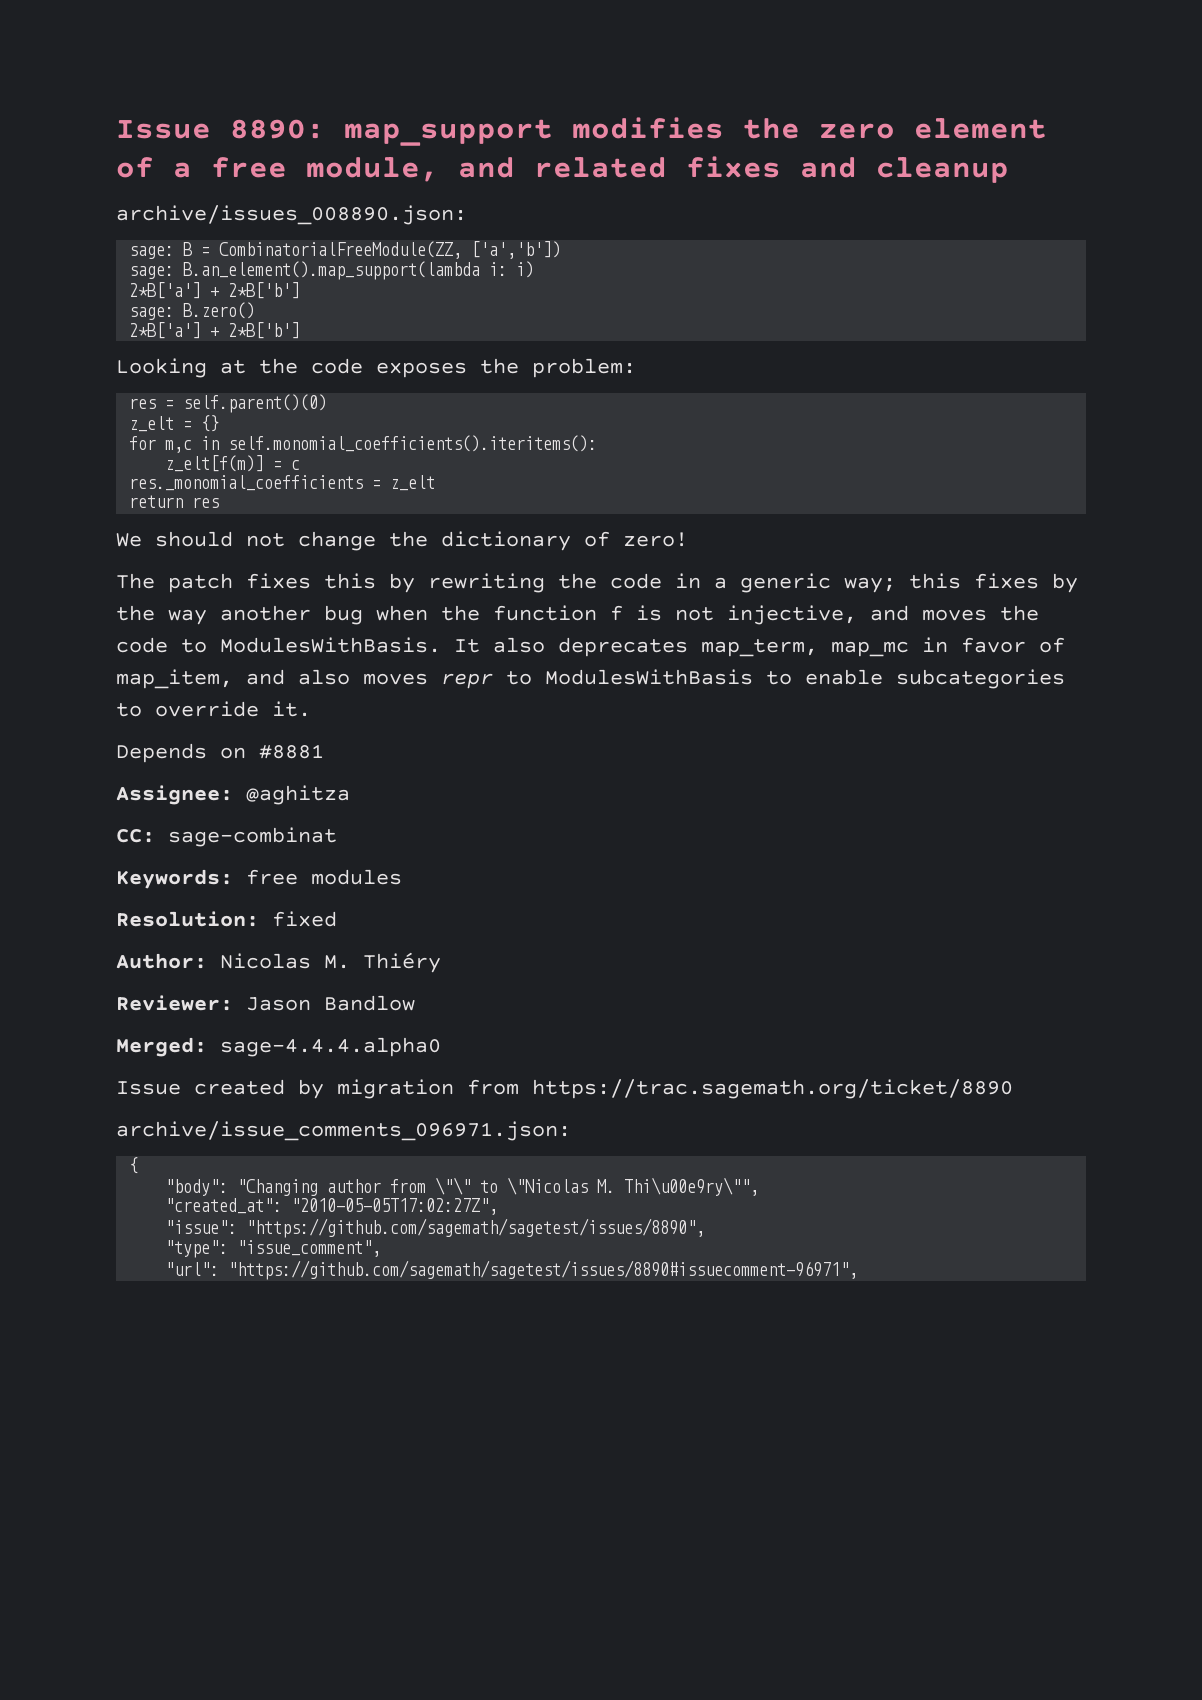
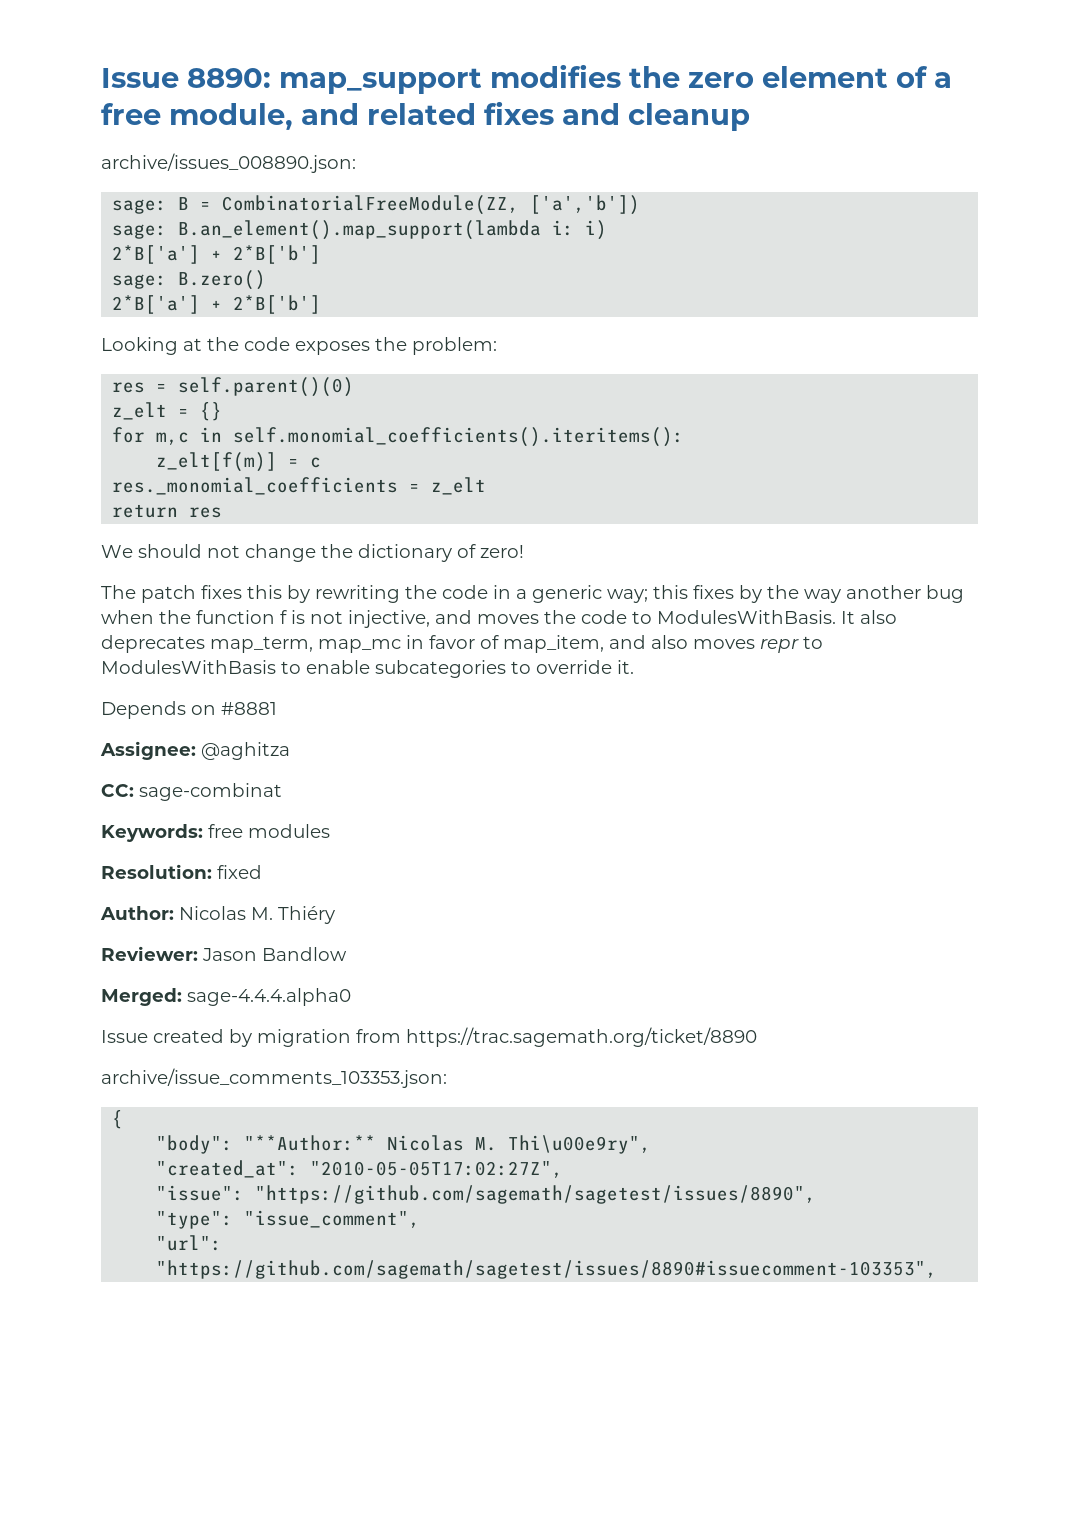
[116,1121,571,1141] archive/issue_comments_096971.json: -> [101,1068,447,1088] archive/issue_comments_103353.json:
[237,1177,760,1196] "Changing author from \"\" to \"Nicolas M. Thi\u00e9ry\"", -> [244,1135,652,1154] "**Author:** Nicolas M. Thi\u00e9ry",
[228,1260,859,1280] "https://github.com/sagemath/sagetest/issues/8890#issuecomment-96971", -> [156,1260,938,1279] "https://github.com/sagemath/sagetest/issues/8890#issuecomment-103353",

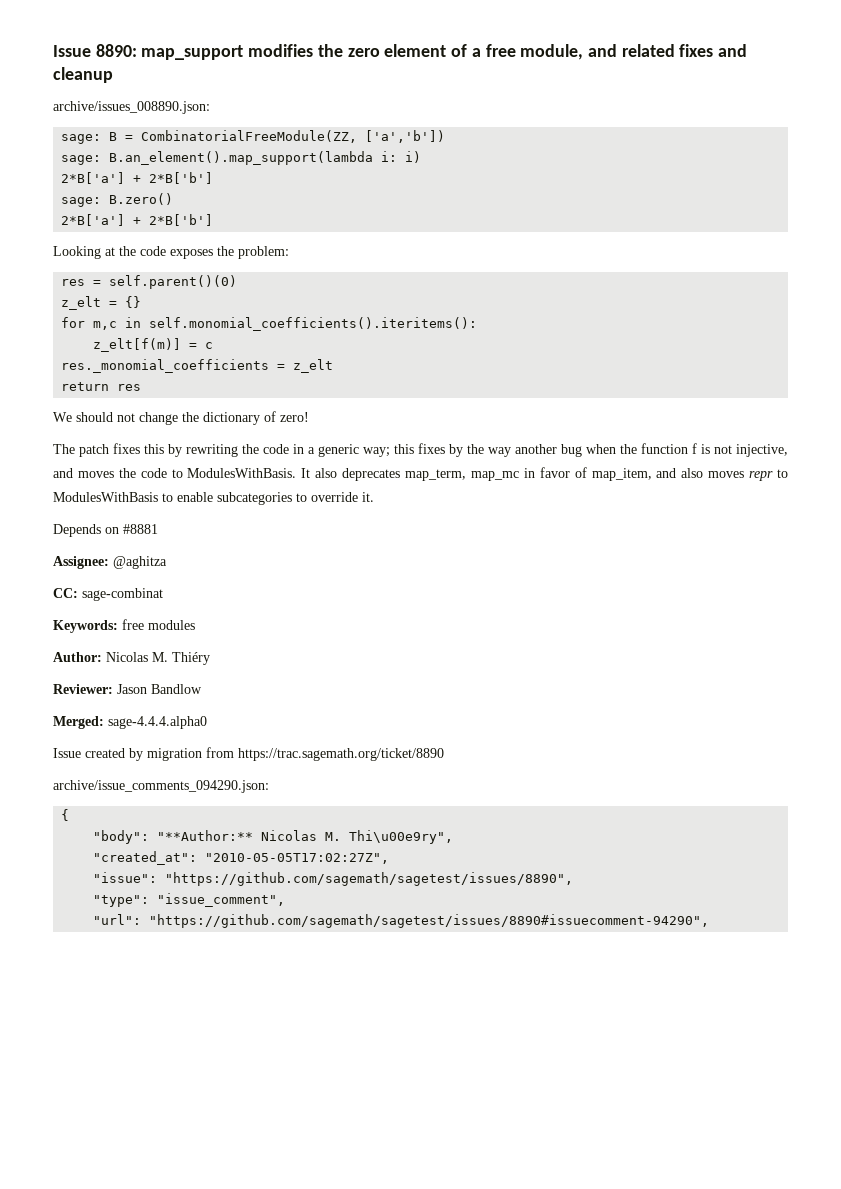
[101,864,262,879] // Resolution: fixed -> (195, 625) none
[101,1068,447,1088] archive/issue_comments_103353.json: -> [53,780,269,793] archive/issue_comments_094290.json:
[156,1260,938,1279] "https://github.com/sagemath/sagetest/issues/8890#issuecomment-103353", -> [149,914,710,928] "https://github.com/sagemath/sagetest/issues/8890#issuecomment-94290",

